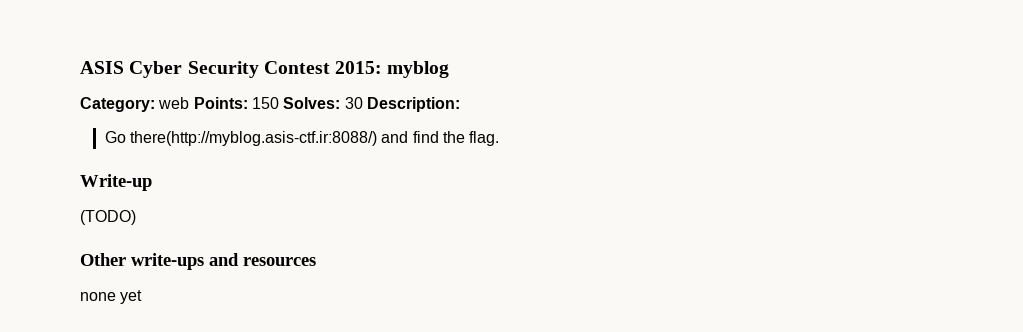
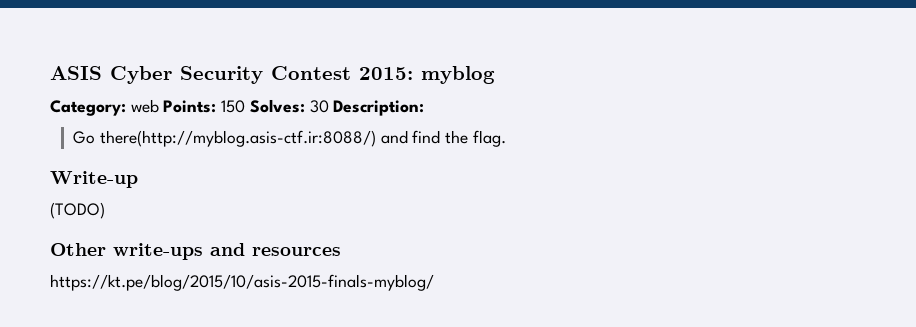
[80,290,143,304] none yet -> [50,274,434,291] https://kt.pe/blog/2015/10/asis-2015-finals-myblog/

